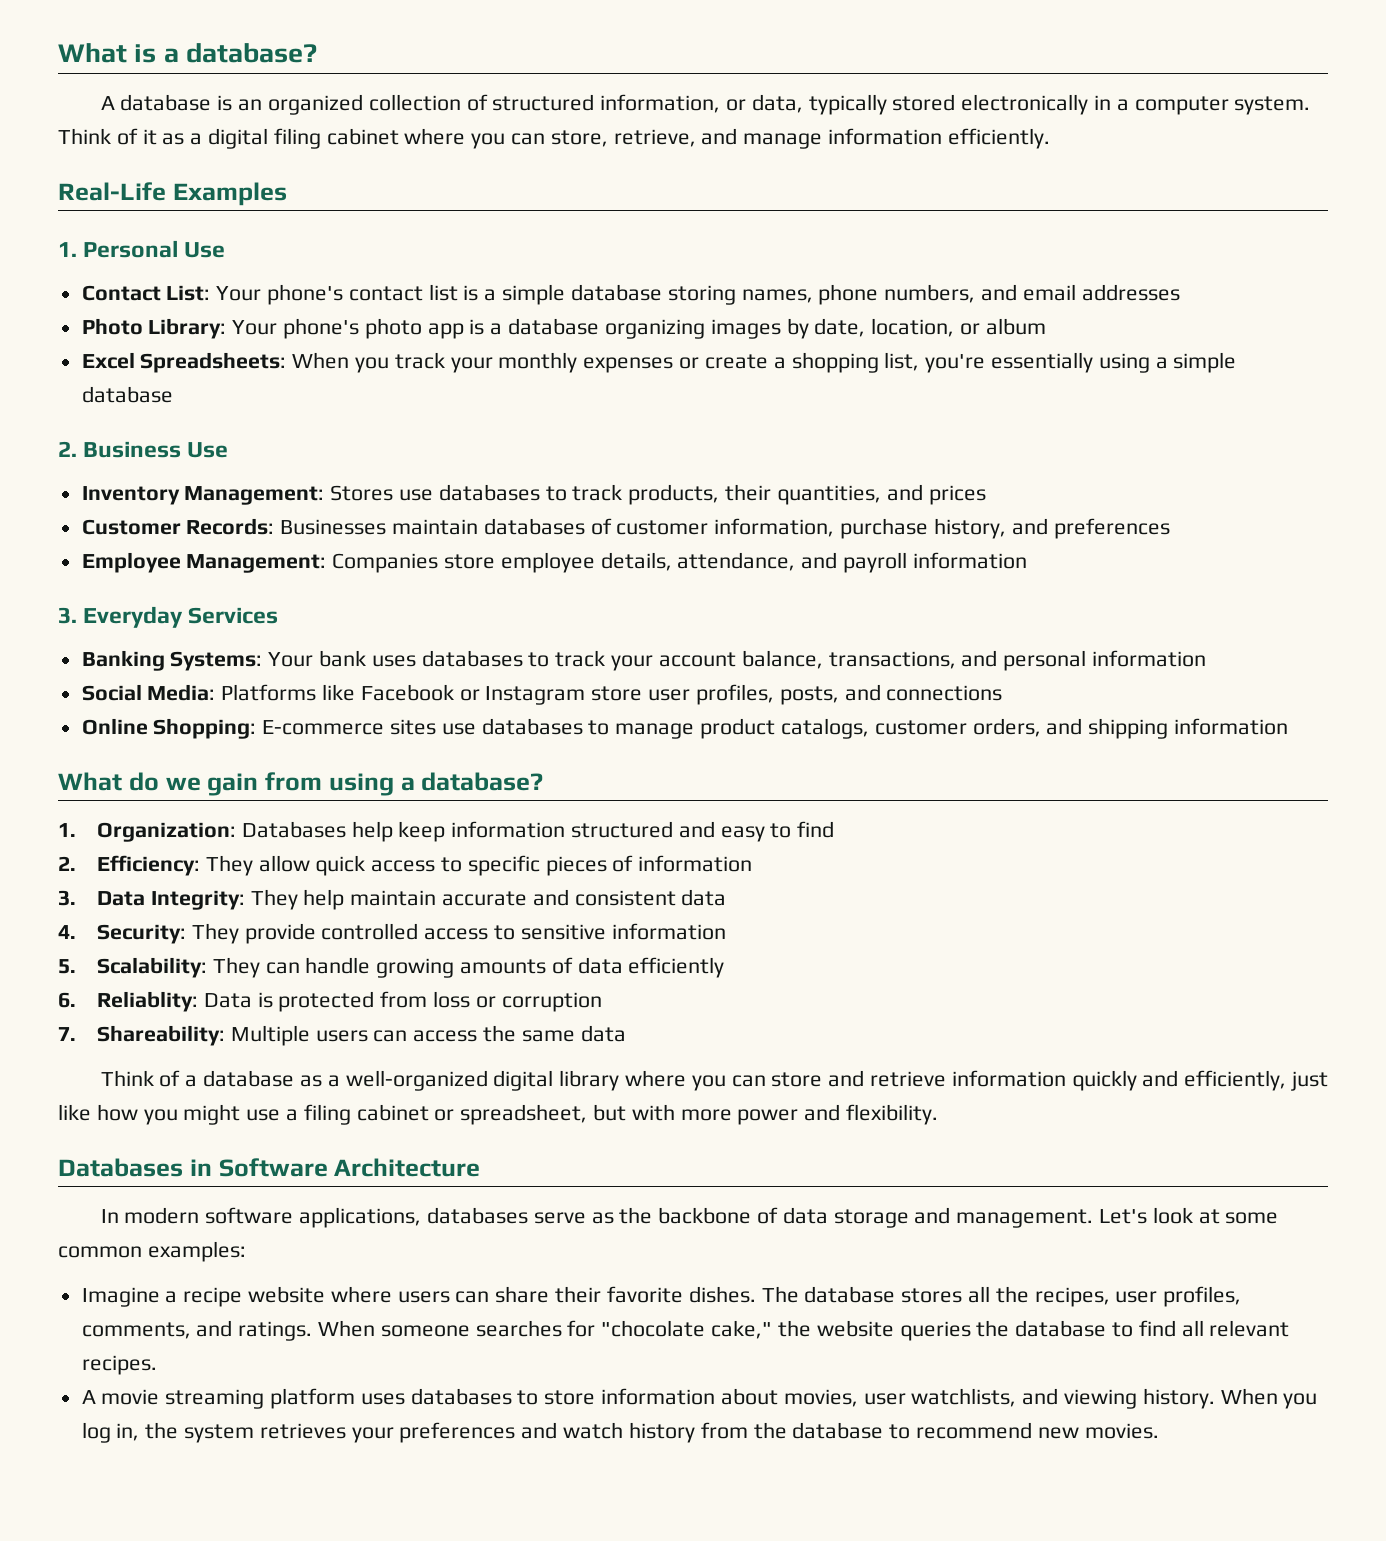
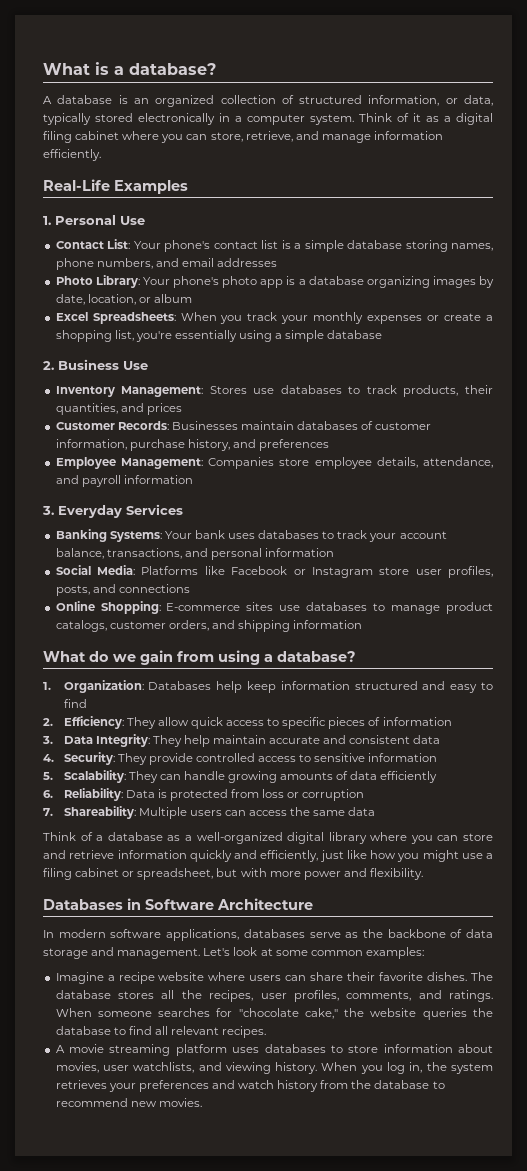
[97,991,199,1012] Reliablity: -> [63,788,123,801] Reliability:

